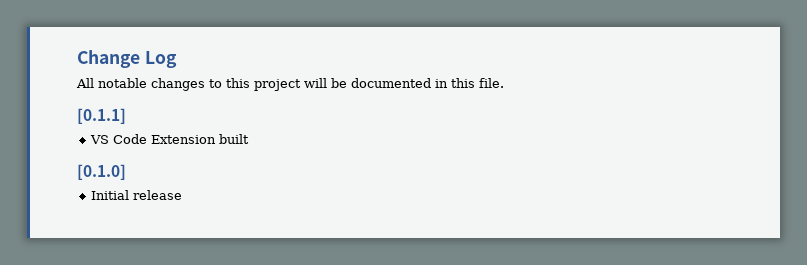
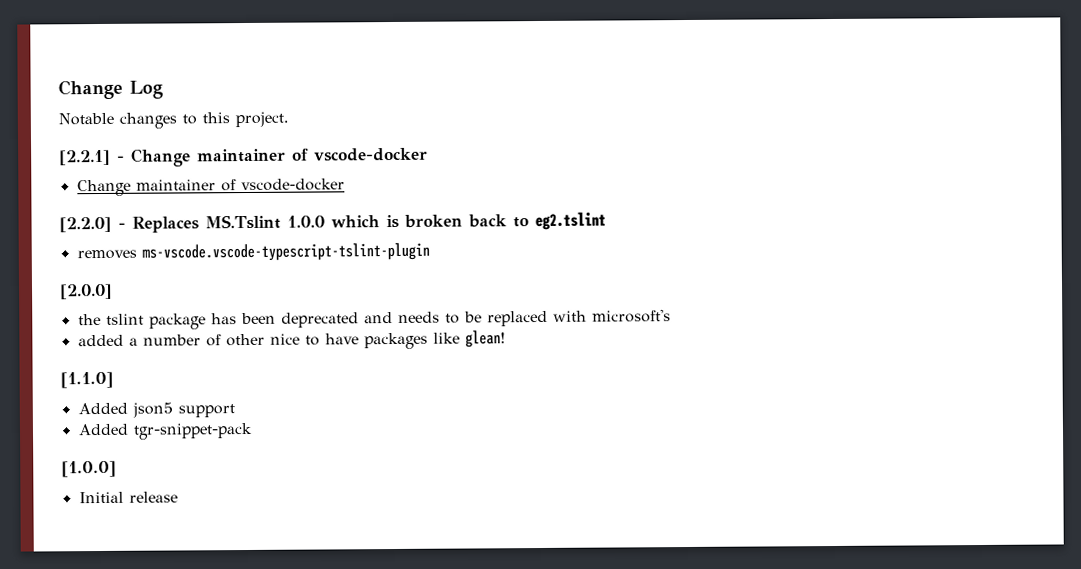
[76,78,147,88] All notable -> [58,112,114,126] Notable
[254,78,504,91] [77,108,126,124] [89,134,249,144] [77,164,126,180] project will be documented in this file. // [0.1.1] // VS Code Extension built // [0.1.0] -> [235,111,289,128] [59,147,428,167] [76,178,345,197] [59,211,606,233] [76,242,430,262] [59,283,113,300] [77,309,671,330] [77,330,506,350] [60,371,114,389] [77,402,235,418] [77,422,253,440] [61,460,117,478] project. // [2.2.1] - Change maintainer of vscode-docker // Change maintainer of vscode-docker // [2.2.0] - Replaces MS.Tslint 1.0.0 which is broken back to eg2.tslint // removes ms-vscode.vscode-typescript-tslint-plugin // [2.0.0] // the tslint package has been deprecated and needs to be replaced with microsoft's // added a number of other nice to have packages like glean! // [1.1.0] // Added json5 support // Added tgr-snippet-pack // [1.0.0]

